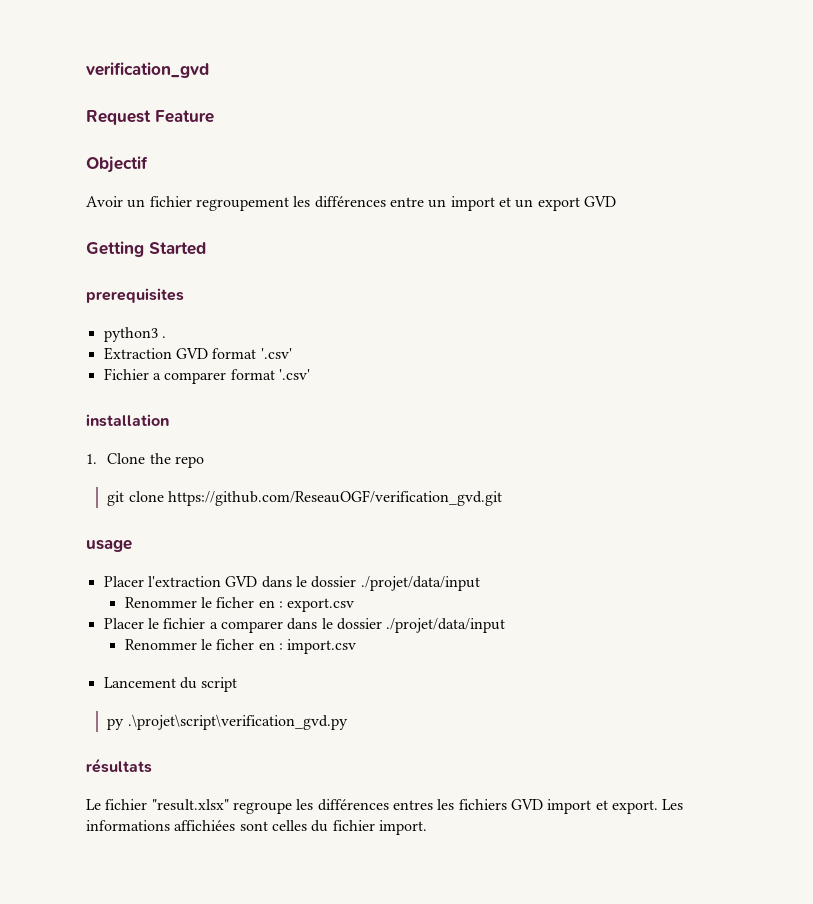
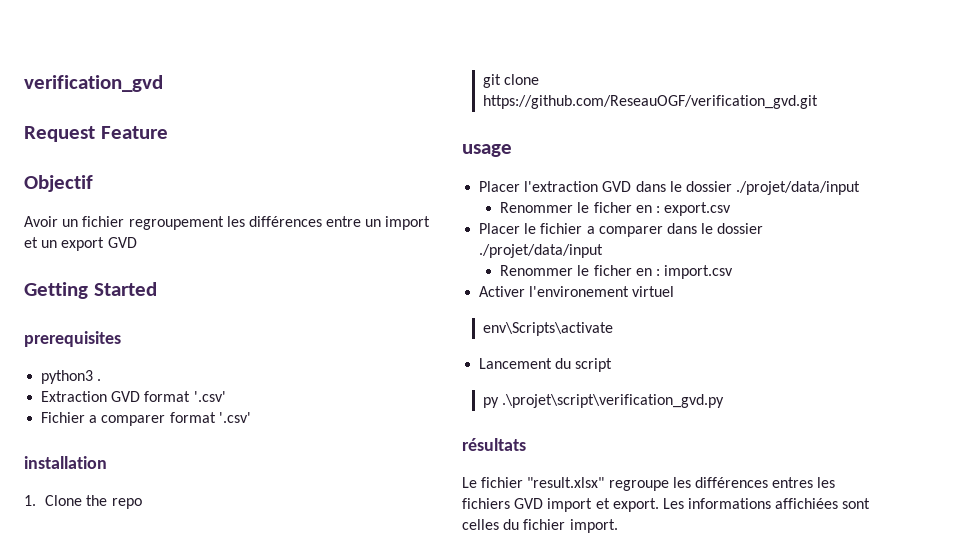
(357, 646) none -> [479,286,675,297] [483,322,614,336] // Activer l'environement virtuel // env\Scripts\activate

